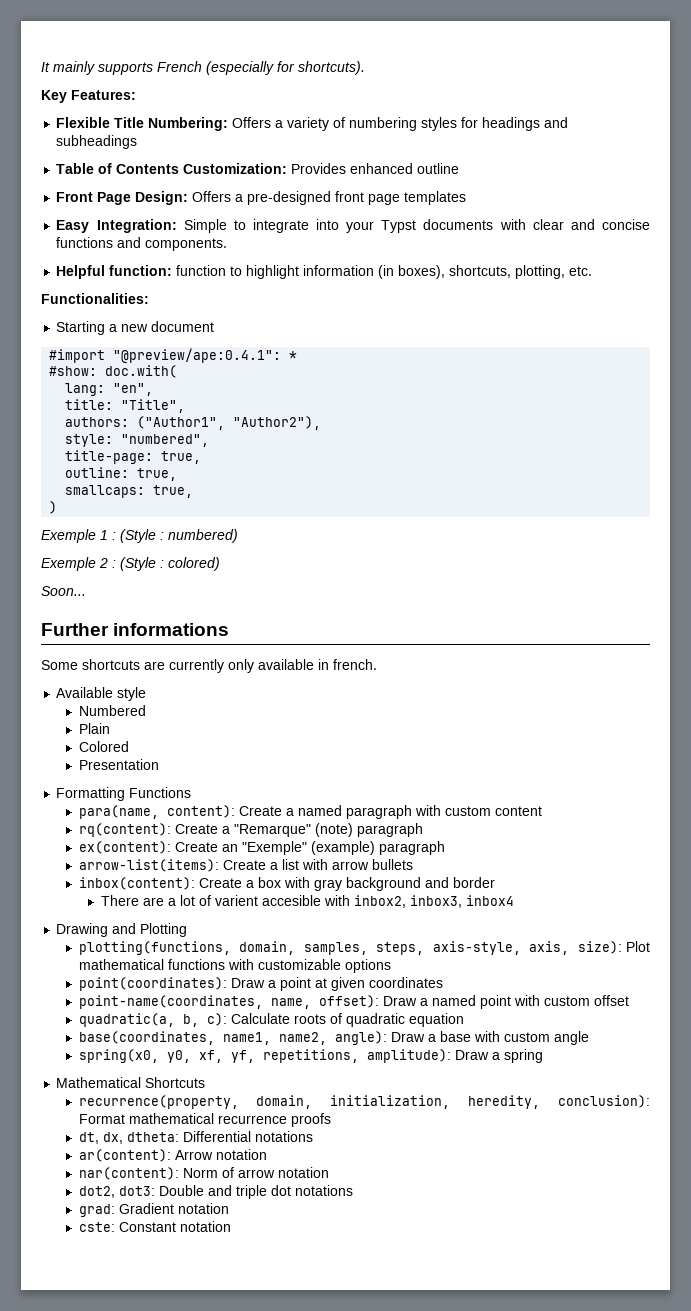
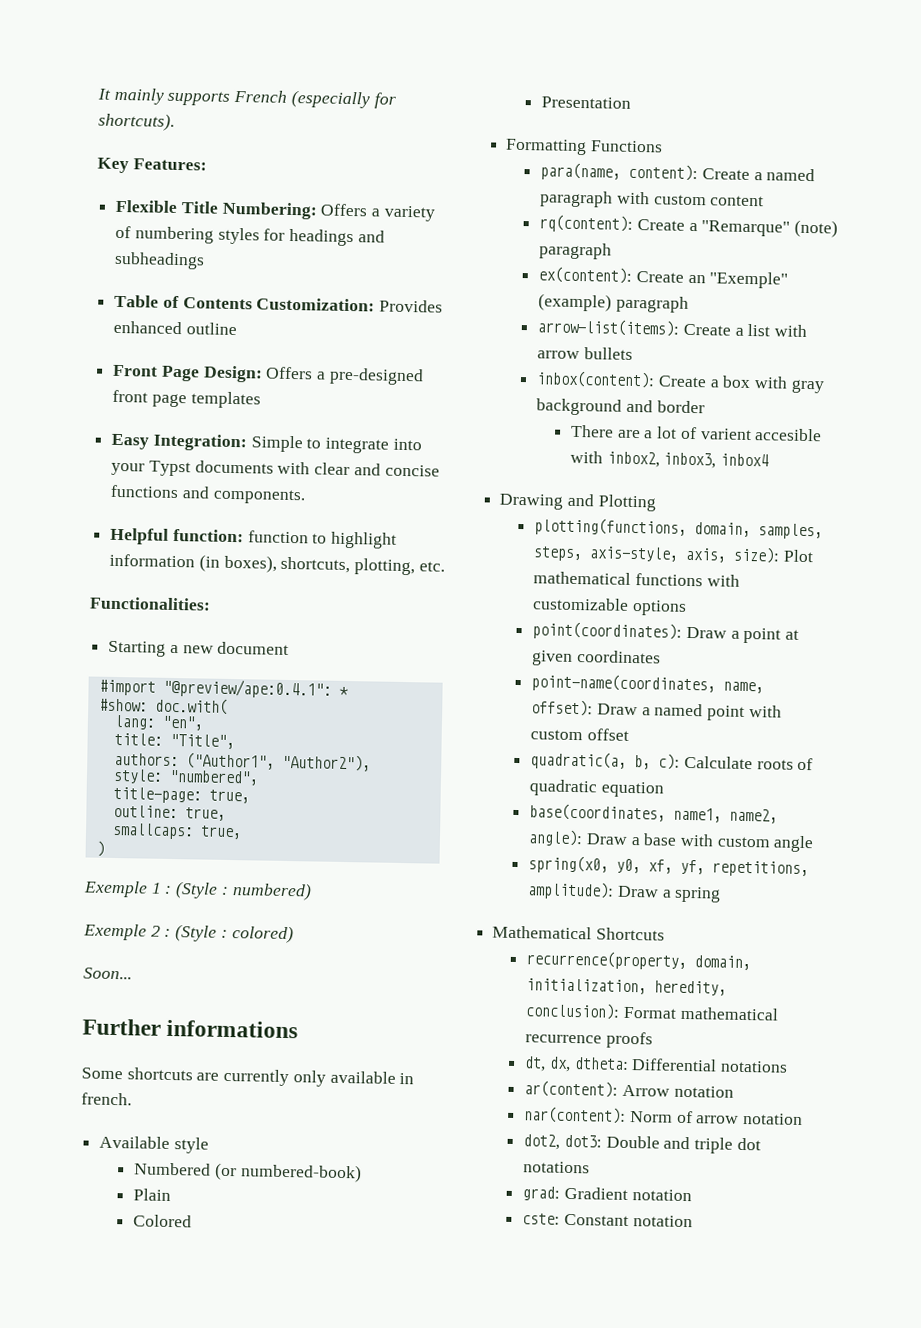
(146, 710) none -> [213,1162,362,1183] (or numbered-book)

